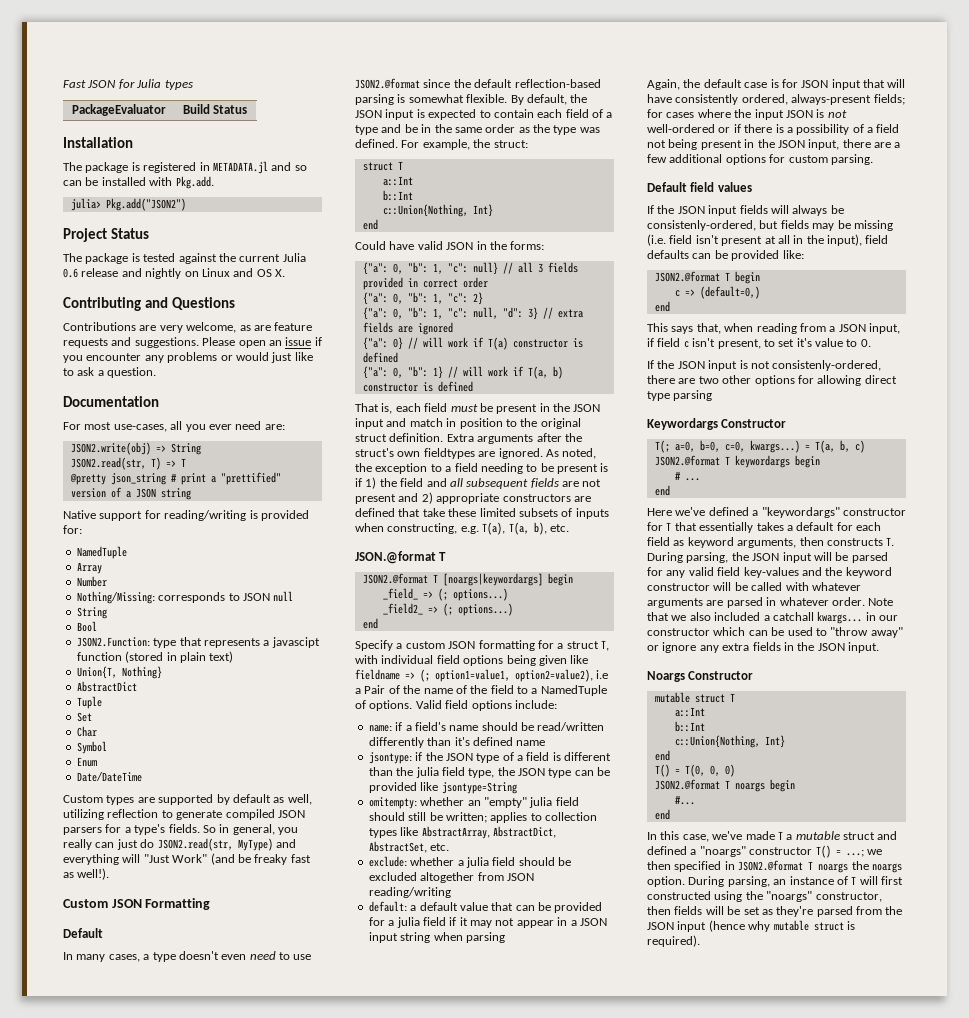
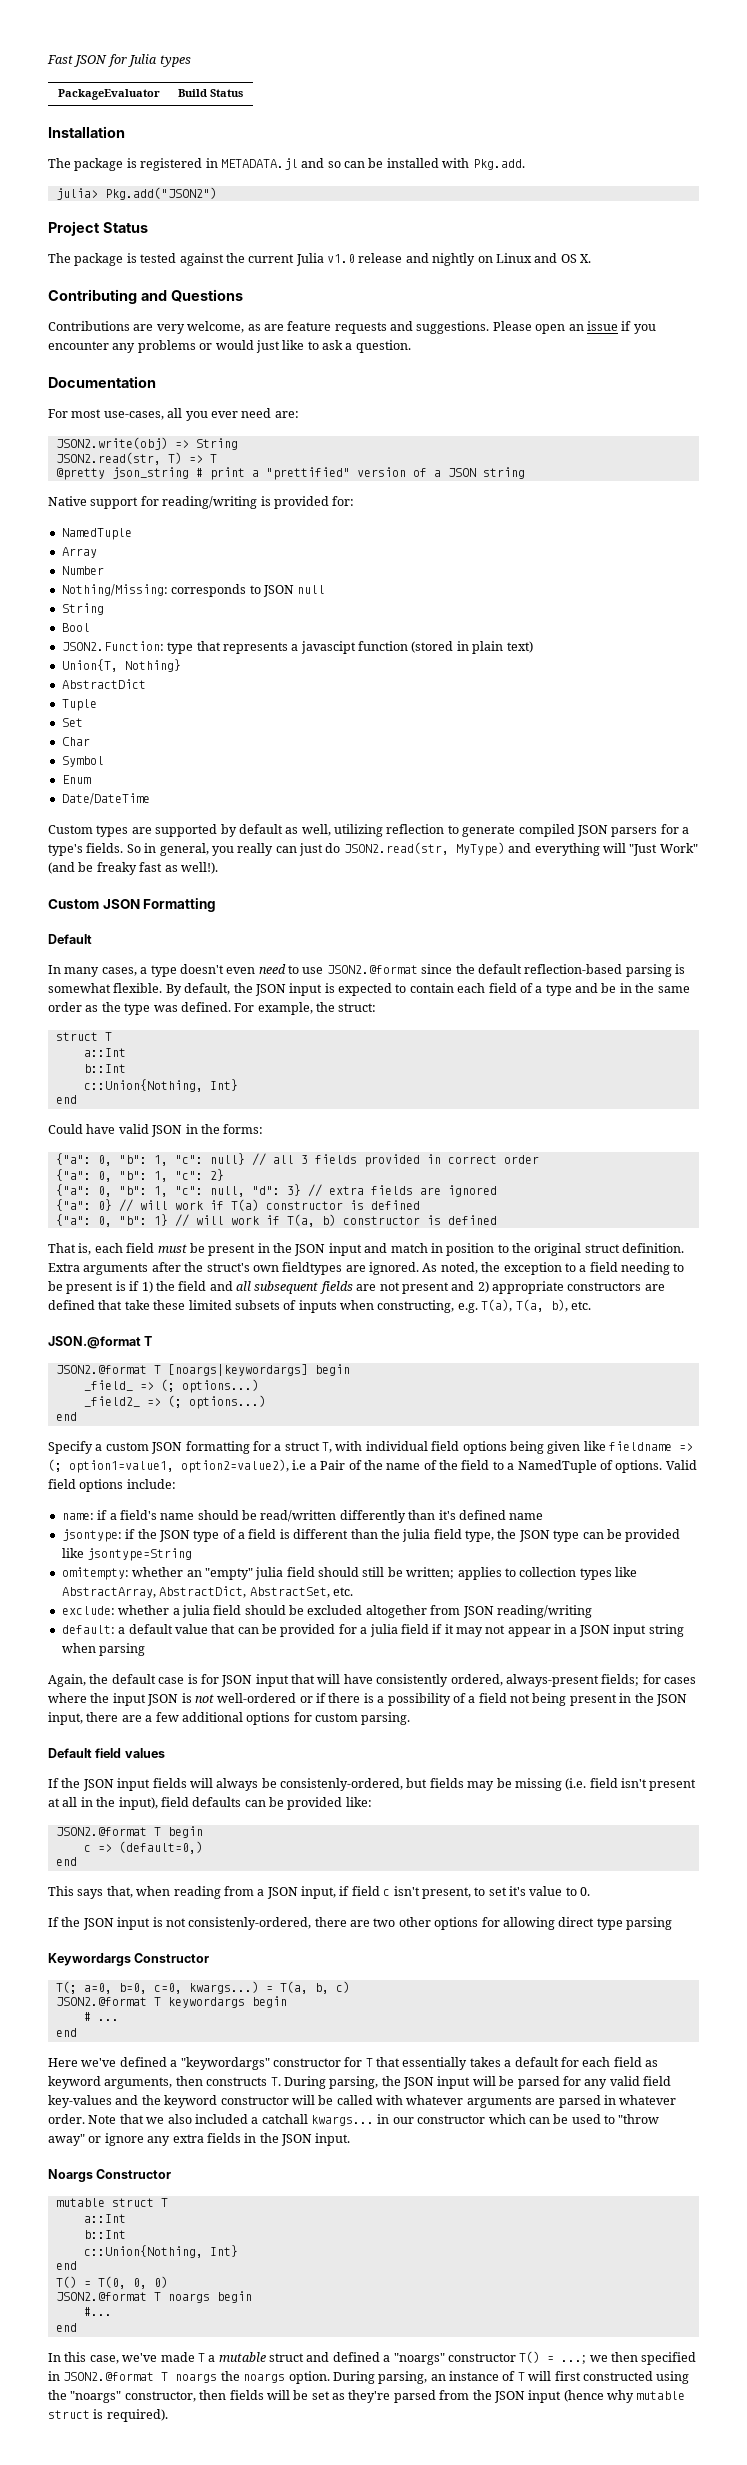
[63,268,78,278] 0.6 -> [327,254,355,263] v1.0

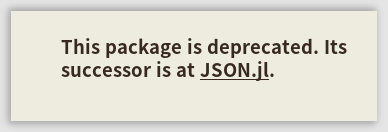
[47,54,191,67] [57,89,160,100] [178,89,244,97] [48,126,125,138] [48,158,525,171] [55,187,217,200] [48,221,148,236] [48,253,591,266] [48,289,243,304] [48,321,656,334] [48,340,411,353] [48,376,156,388] [48,408,299,421] [55,437,238,450] [55,452,217,465] [55,467,525,480] [48,496,355,509] [61,528,132,540] [61,547,97,558] [61,566,104,575] [61,584,326,597] [61,603,104,615] [61,623,90,632] [61,641,533,654] [61,659,181,672] [61,679,146,689] [61,699,97,711] [61,718,83,727] [61,737,90,746] [61,756,104,767] [61,775,91,784] [61,793,150,805] [48,824,689,837] [48,842,698,856] [48,862,218,875] [48,898,217,912] [48,934,92,944] [48,964,685,977] [48,983,690,996] [48,1002,377,1015] [55,1032,112,1041] [83,1048,126,1057] [83,1064,126,1073] [83,1079,238,1092] [55,1095,77,1104] [48,1124,264,1137] [55,1153,539,1167] [55,1169,224,1182] [55,1184,497,1197] [55,1199,420,1212] [55,1214,497,1227] [48,1243,685,1256] [48,1262,685,1275] [48,1281,665,1294] [48,1299,591,1313] [48,1336,153,1349] [55,1364,350,1376] [83,1379,259,1393] [83,1395,266,1409] [55,1412,77,1421] [48,1441,693,1454] [48,1459,697,1473] [48,1479,176,1492] [61,1510,544,1523] [61,1529,681,1542] [61,1548,193,1561] [61,1567,637,1580] [61,1586,353,1598] [61,1605,592,1618] [61,1624,684,1637] [61,1643,146,1656] [48,1674,696,1687] [48,1693,687,1706] [48,1712,411,1725] [48,1748,165,1758] [48,1778,697,1791] [48,1797,372,1810] [55,1826,203,1838] [83,1841,203,1854] [55,1857,77,1866] [48,1886,591,1899] [48,1917,672,1930] [48,1953,210,1966] [55,1981,350,1994] [55,1996,287,2008] [83,2012,119,2021] [55,2028,77,2037] [48,2057,658,2070] [48,2076,671,2089] [48,2095,677,2108] [48,2114,660,2126] [48,2133,351,2146] [48,2169,172,2182] [55,2198,168,2207] [83,2214,126,2223] [83,2230,126,2239] [83,2245,238,2258] [55,2261,77,2270] [55,2276,168,2289] [55,2291,252,2303] [83,2307,112,2316] [55,2323,77,2332] [48,2351,697,2365] [48,2371,690,2384] [48,2390,686,2403] [48,2409,168,2422] Fast JSON for Julia types // PackageEvaluator | Build Status // Installation // The package is registered in METADATA.jl and so can be installed with Pkg.add. // julia> Pkg.add("JSON2") // Project Status // The package is tested against the current Julia v1.0 release and nightly on Linux and OS X. // Contributing and Questions // Contributions are very welcome, as are feature requests and suggestions. Please open an issue if you encounter any problems or would just like to ask a question. // Documentation // For most use-cases, all you ever need are: // JSON2.write(obj) => String // JSON2.read(str, T) => T // @pretty json_string # print a "prettified" version of a JSON string // Native support for reading/writing is provided for: // NamedTuple // Array // Number // Nothing/Missing: corresponds to JSON null // String // Bool // JSON2.Function: type that represents a javascipt function (stored in plain text) // Union{T, Nothing} // AbstractDict // Tuple // Set // Char // Symbol // Enum // Date/DateTime // Custom types are supported by default as well, utilizing reflection to generate compiled JSON parsers for a type's fields. So in general, you really can just do JSON2.read(str, MyType) and everything will "Just Work" (and be freaky fast as well!). // Custom JSON Formatting // Default // In many cases, a type doesn't even need to use JSON2.@format since the default reflection-based parsing is somewhat flexible. By default, the JSON input is expected to contain each field of a type and be in the same order as the type was defined. For example, the struct: // struct T // a::Int // b::Int // c::Union{Nothing, Int} // end // Could have valid JSON in the forms: // {"a": 0, "b": 1, "c": null} // all 3 fields provided in correct order // {"a": 0, "b": 1, "c": 2} // {"a": 0, "b": 1, "c": null, "d": 3} // extra fields are ignored // {"a": 0} // will work if T(a) constructor is defined // {"a": 0, "b": 1} // will work if T(a, b) constructor is defined // That is, each field must be present in the JSON input and match in position to the original struct definition. Extra arguments after the struct's own fieldtypes are ignored. As noted, the exception to a field needing to be present is if 1) the field and all subsequent fields are not present and 2) appropriate constructors are defined that take these limited subsets of inputs when constructing, e.g. T(a), T(a, b), etc. // JSON.@format T // JSON2.@format T [noargs|keywordargs] begin // _field_ => (; options...) // _field2_ => (; options...) // end // Specify a custom JSON formatting for a struct T, with individual field options being given like fieldname => (; option1=value1, option2=value2), i.e a Pair of the name of the field to a NamedTuple of options. Valid field options include: // name: if a field's name should be read/written differently than it's defined name // jsontype: if the JSON type of a field is different than the julia field type, the JSON type can be provided like jsontype=String // omitempty: whether an "empty" julia field should still be written; applies to collection types like AbstractArray, AbstractDict, AbstractSet, etc. // exclude: whether a julia field should be excluded altogether from JSON reading/writing // default: a default value that can be provided for a julia field if it may not appear in a JSON input string when parsing // Again, the default case is for JSON input that will have consistently ordered, always-present fields; for cases where the input JSON is not well-ordered or if there is a possibility of a field not being present in the JSON input, there are a few additional options for custom parsing. // Default field values // If the JSON input fields will always be consistenly-ordered, but fields may be missing (i.e. field isn't present at all in the input), field defaults can be provided like: // JSON2.@format T begin // c => (default=0,) // end // This says that, when reading from a JSON input, if field c isn't present, to set it's value to 0. // If the JSON input is not consistenly-ordered, there are two other options for allowing direct type parsing // Keywordargs Constructor // T(; a=0, b=0, c=0, kwargs...) = T(a, b, c) // JSON2.@format T keywordargs begin // # ... // end // Here we've defined a "keywordargs" constructor for T that essentially takes a default for each field as keyword arguments, then constructs T. During parsing, the JSON input will be parsed for any valid field key-values and the keyword constructor will be called with whatever arguments are parsed in whatever order. Note that we also included a catchall kwargs... in our constructor which can be used to "throw away" or ignore any extra fields in the JSON input. // Noargs Constructor // mutable struct T // a::Int // b::Int // c::Union{Nothing, Int} // end // T() = T(0, 0, 0) // JSON2.@format T noargs begin // #... // end // In this case, we've made T a mutable struct and defined a "noargs" constructor T() = ...; we then specified in JSON2.@format T noargs the noargs option. During parsing, an instance of T will first constructed using the "noargs" constructor, then fields will be set as they're parsed from the JSON input (hence why mutable struct is required). -> [61,38,347,58] [61,61,275,81] This package is deprecated. Its successor is at JSON.jl.

